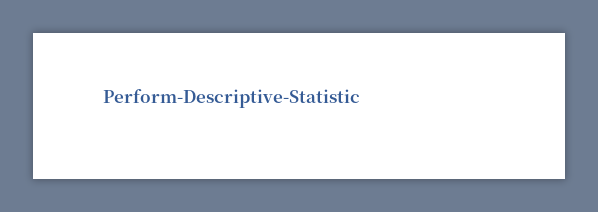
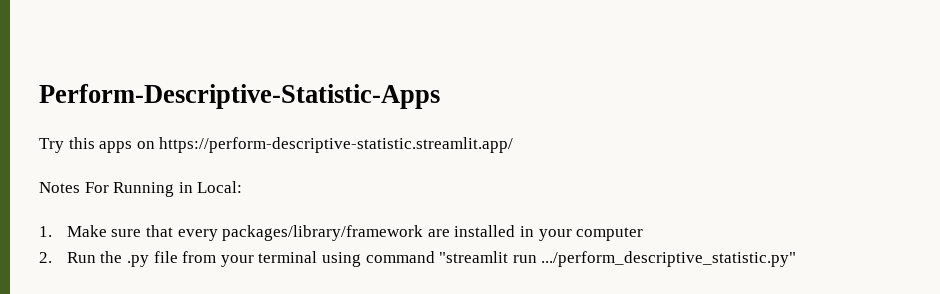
[103,89,360,108] Perform-Descriptive-Statistic -> [39,84,440,109] [39,137,514,153] [39,181,243,197] [39,225,644,241] [39,251,797,267] Perform-Descriptive-Statistic-Apps // Try this apps on https://perform-descriptive-statistic.streamlit.app/ // Notes For Running in Local: // 1. Make sure that every packages/library/framework are installed in your computer // 2. Run the .py file from your terminal using command "streamlit run .../perform_descriptive_statistic.py"

